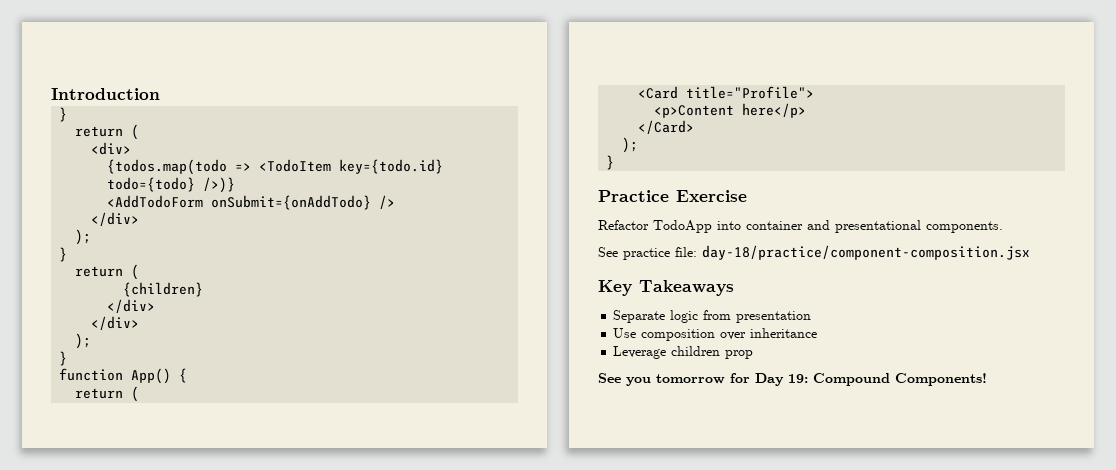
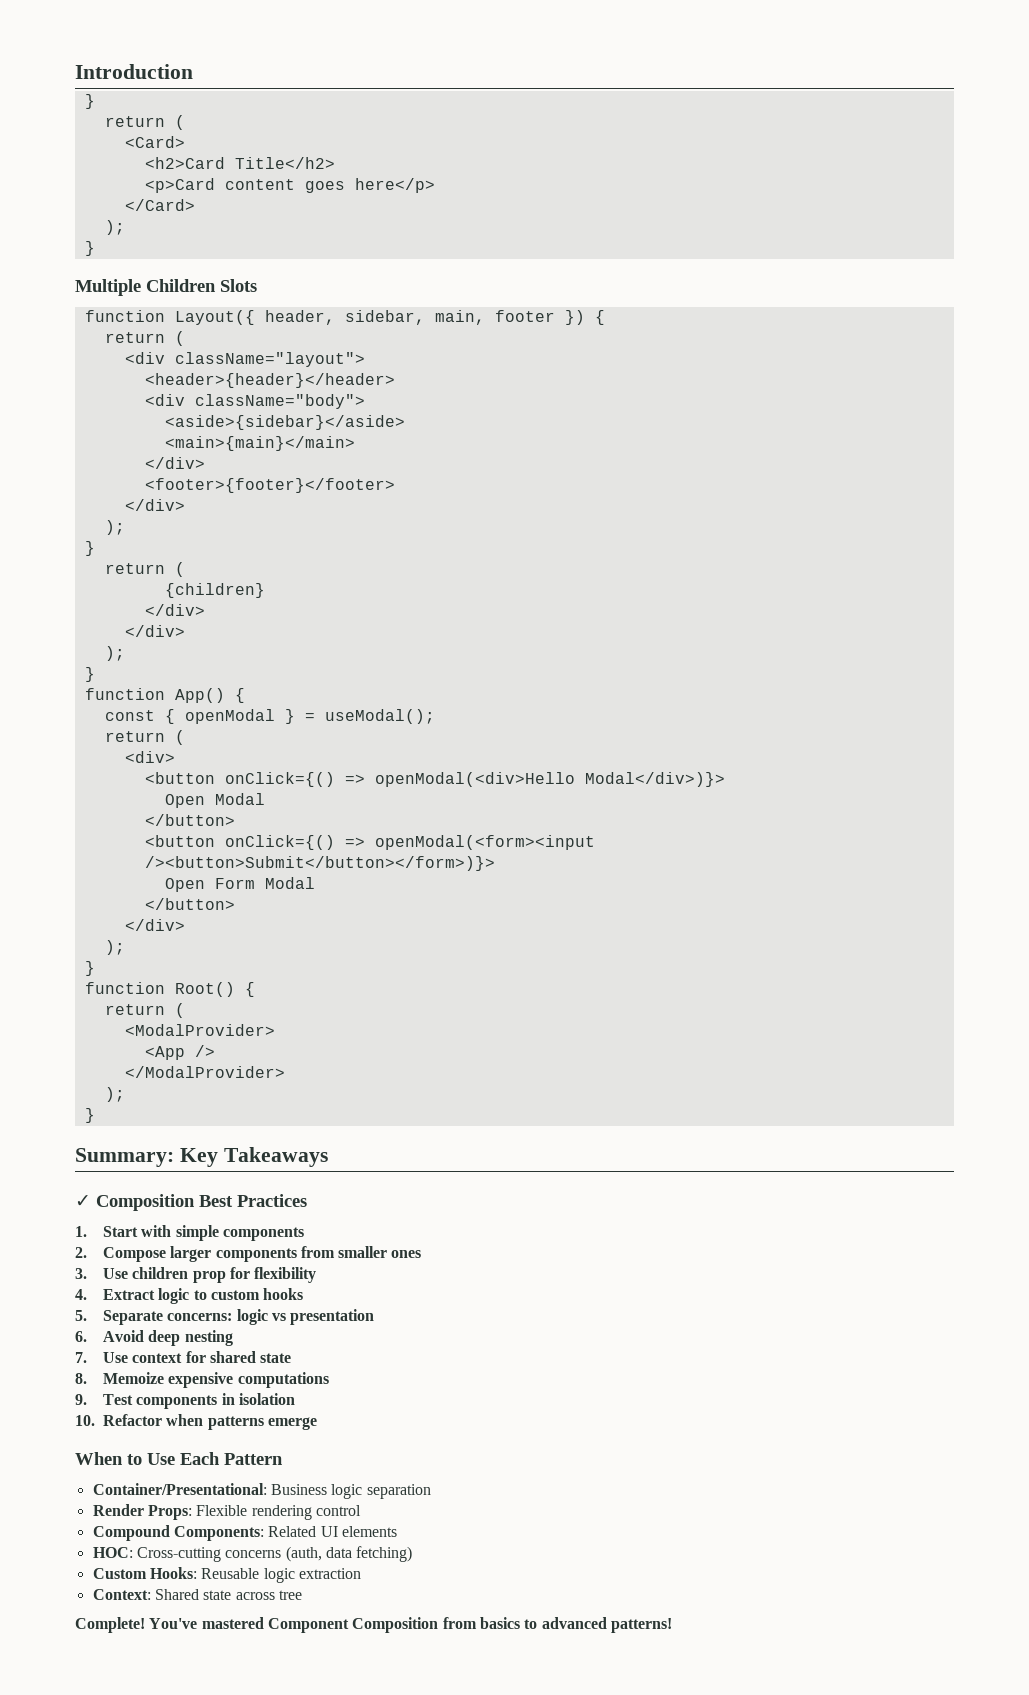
[91,142,132,155] [107,159,444,175] [107,177,236,193] [107,195,396,210] <div> // {todos.map(todo => <TodoItem key={todo.id} todo={todo} />)} // <AddTodoForm onSubmit={onAddTodo} /> -> [124,136,185,148] [144,157,335,169] [144,178,435,193] [124,199,195,211] [104,220,125,235] [84,241,95,256] [75,279,257,296] [84,310,605,325] [104,331,185,346] [124,352,365,367] [144,373,395,388] [144,394,365,409] [164,415,405,430] [164,436,355,451] [144,457,205,469] [144,478,395,493] <Card> // <h2>Card Title</h2> // <p>Card content goes here</p> // </Card> // ); // } // Multiple Children Slots // function Layout({ header, sidebar, main, footer }) { // return ( // <div className="layout"> // <header>{header}</header> // <div className="body"> // <aside>{sidebar}</aside> // <main>{main}</main> // </div> // <footer>{footer}</footer>
[75,386,140,402] [638,86,815,99] [654,103,807,118] [638,120,695,134] [622,137,639,153] [606,155,615,170] [598,190,747,202] [598,220,1003,233] [598,245,1030,260] [598,280,734,296] [613,310,812,323] [613,328,818,341] [613,346,754,359] [598,373,987,386] return ( // <Card title="Profile"> // <p>Content here</p> // </Card> // ); // } // Practice Exercise // Refactor TodoApp into container and presentational components. // See practice file: day-18/practice/component-composition.jsx // Key Takeaways // Separate logic from presentation // Use composition over inheritance // Leverage children prop // See you tomorrow for Day 19: Compound Components! -> [104,709,435,724] [104,730,185,745] [124,751,175,763] [144,772,725,787] [164,793,265,808] [144,814,235,826] [144,835,595,850] [144,856,495,871] [164,877,315,892] [144,898,235,910] [124,919,185,931] [104,940,125,955] [84,961,95,976] [84,982,255,997] [104,1003,185,1018] [124,1024,275,1036] [144,1045,215,1060] [124,1066,285,1078] [104,1087,125,1102] [84,1108,95,1123] [75,1147,328,1167] [75,1194,307,1211] [75,1225,304,1241] [75,1246,422,1262] [75,1267,317,1283] [75,1288,304,1304] [75,1309,375,1325] [75,1330,233,1346] [75,1351,292,1363] [75,1372,329,1388] [75,1393,295,1409] [75,1414,317,1430] [75,1452,283,1465] [92,1483,431,1499] [92,1504,361,1520] [92,1525,397,1541] [92,1546,413,1562] [92,1567,361,1583] [92,1589,302,1600] [75,1617,672,1633] const { openModal } = useModal(); // return ( // <div> // <button onClick={() => openModal(<div>Hello Modal</div>)}> // Open Modal // </button> // <button onClick={() => openModal(<form><input /><button>Submit</button></form>)}> // Open Form Modal // </button> // </div> // ); // } // function Root() { // return ( // <ModalProvider> // <App /> // </ModalProvider> // ); // } // Summary: Key Takeaways // ✓ Composition Best Practices // 1. Start with simple components // 2. Compose larger components from smaller ones // 3. Use children prop for flexibility // 4. Extract logic to custom hooks // 5. Separate concerns: logic vs presentation // 6. Avoid deep nesting // 7. Use context for shared state // 8. Memoize expensive computations // 9. Test components in isolation // 10. Refactor when patterns emerge // When to Use Each Pattern // Container/Presentational: Business logic separation // Render Props: Flexible rendering control // Compound Components: Related UI elements // HOC: Cross-cutting concerns (auth, data fetching) // Custom Hooks: Reusable logic extraction // Context: Shared state across tree // Complete! You've mastered Component Composition from basics to advanced patterns!

